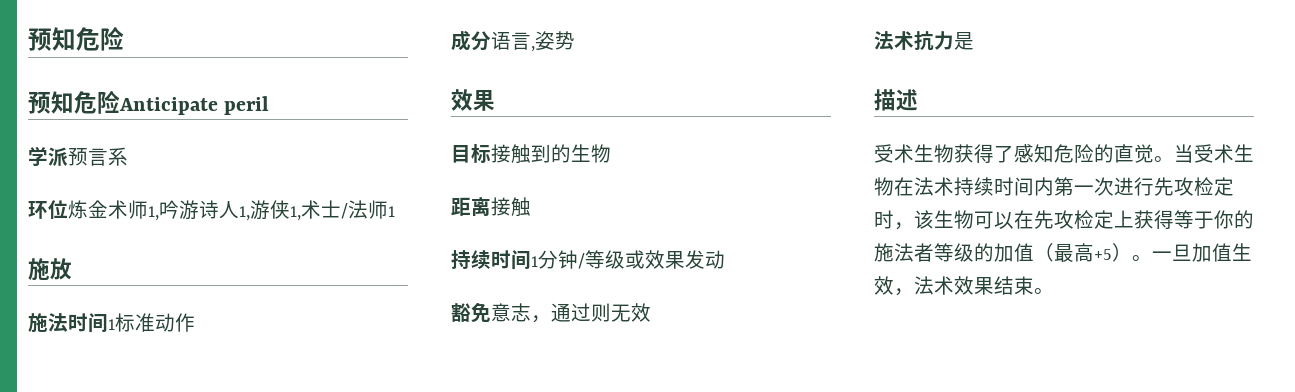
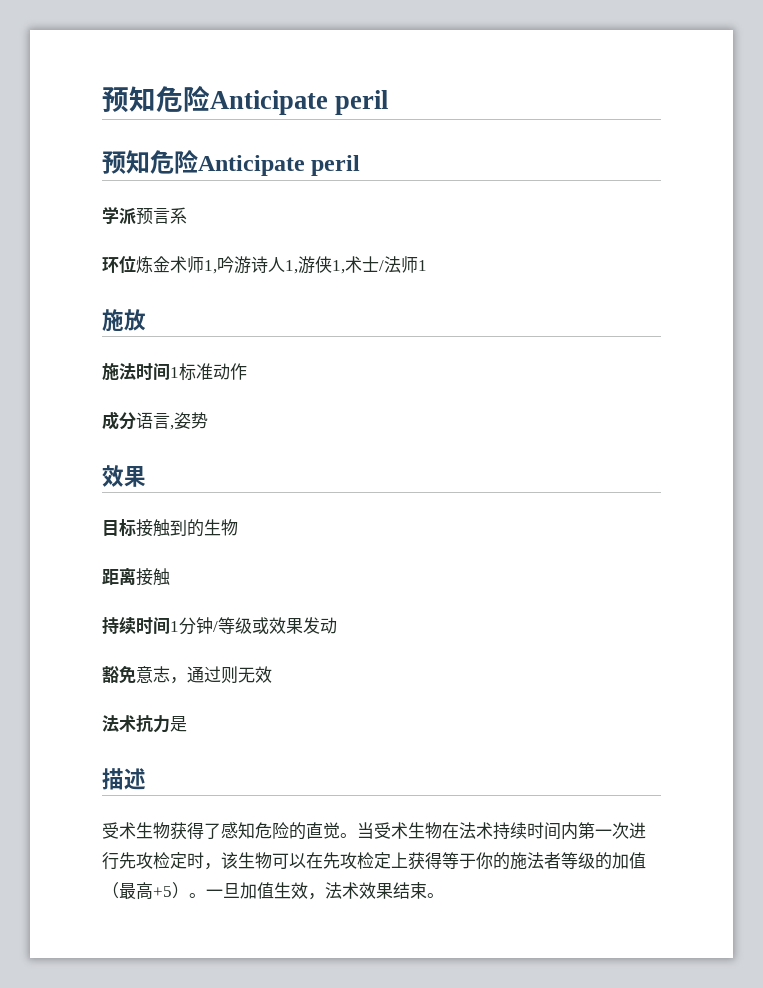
[28,27,124,51] 预知危险 -> [102,85,389,115] 预知危险Anticipate peril

